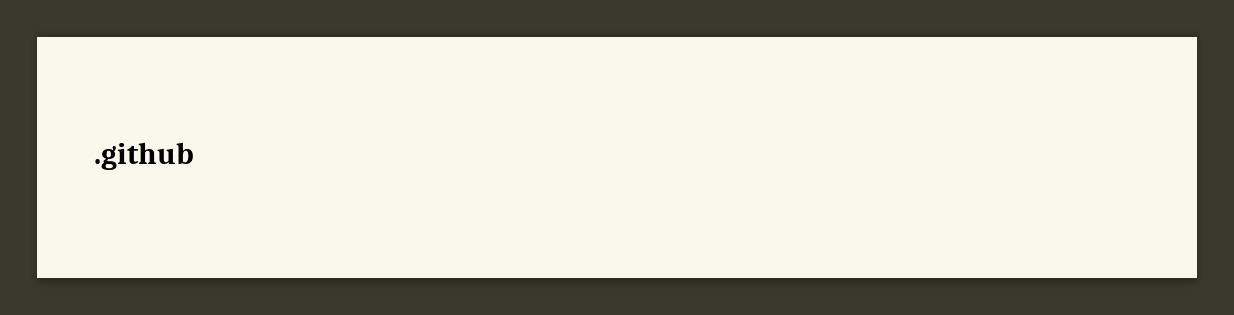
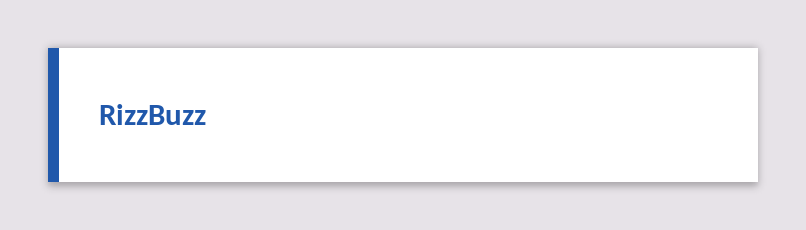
[94,142,194,170] .github -> [99,104,206,125] RizzBuzz

